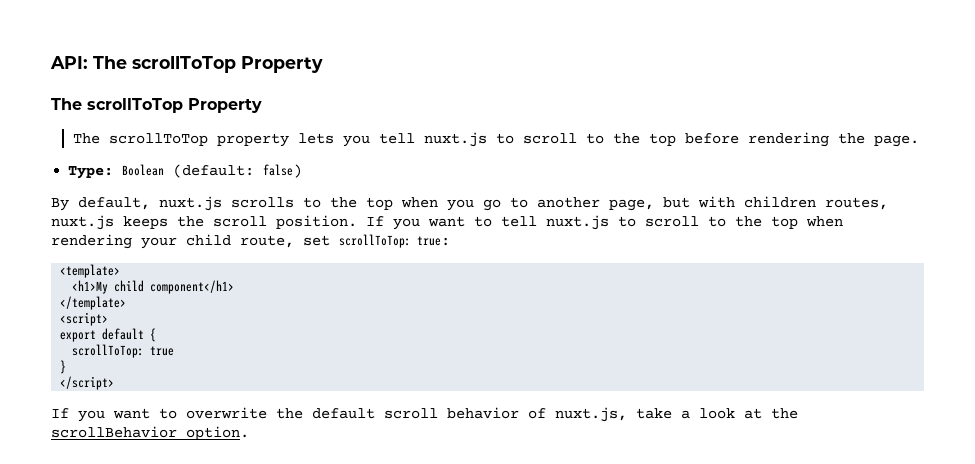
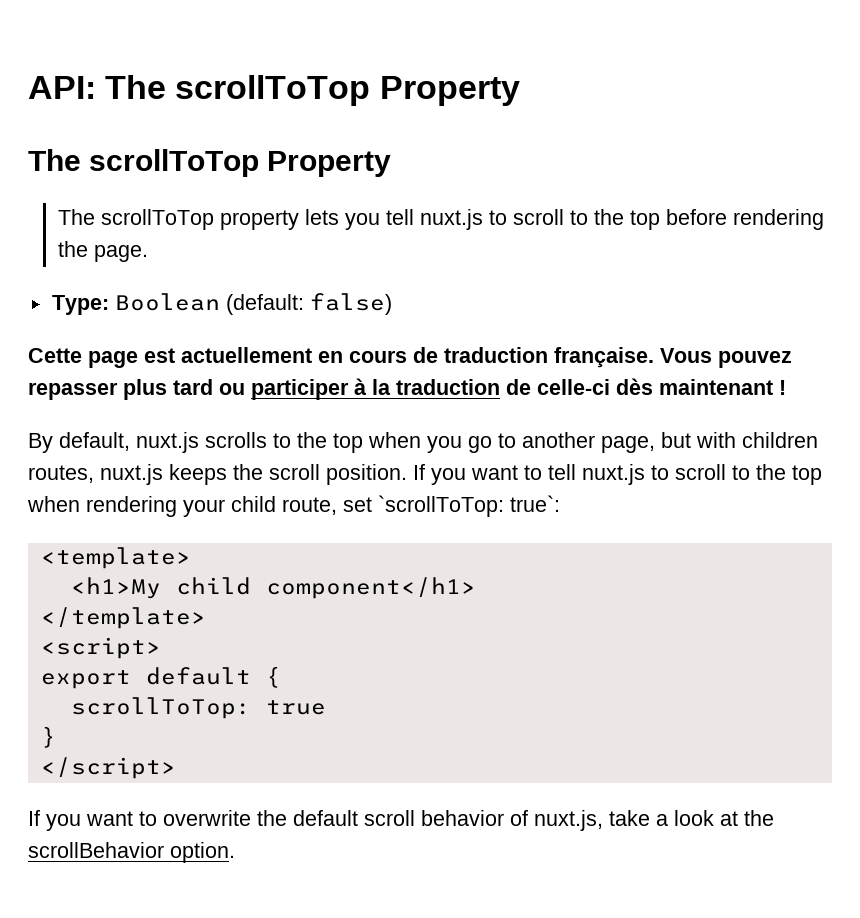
(303, 171) none -> [28,347,792,368] [28,378,786,400] // Cette page est actuellement en cours de traduction française. Vous pouvez repasser plus tard ou participer à la traduction de celle-ci dès maintenant !
[339,234,450,248] scrollToTop: true: -> [378,495,560,517] `scrollToTop: true`:

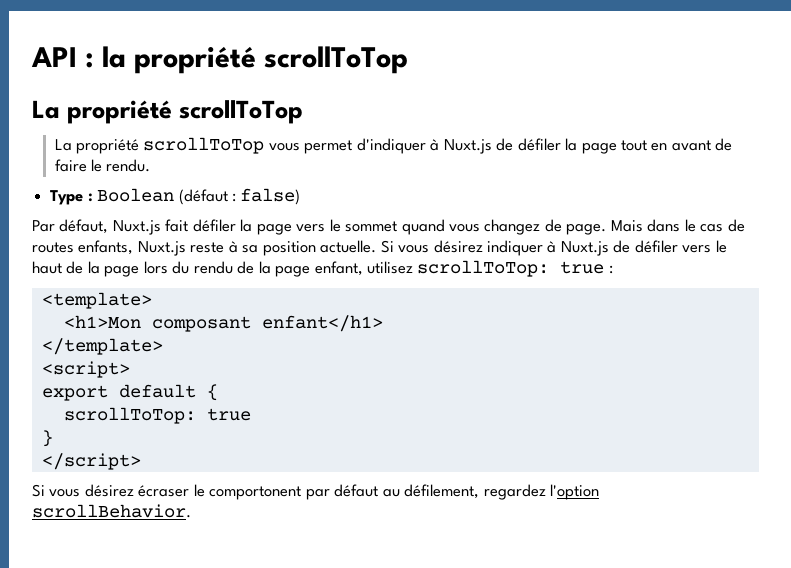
[28,75,520,106] [28,149,392,177] [58,209,825,230] [58,241,149,262] [51,293,392,315] [28,347,792,368] [28,378,786,400] [28,432,818,453] [28,464,822,485] [27,495,560,517] [40,547,191,569] [70,577,476,599] API: The scrollToTop Property // The scrollToTop Property // The scrollToTop property lets you tell nuxt.js to scroll to the top before rendering the page. // Type: Boolean (default: false) // Cette page est actuellement en cours de traduction française. Vous pouvez repasser plus tard ou participer à la traduction de celle-ci dès maintenant ! // By default, nuxt.js scrolls to the top when you go to another page, but with children routes, nuxt.js keeps the scroll position. If you want to tell nuxt.js to scroll to the top when rendering your child route, set `scrollToTop: true`: // <template> // <h1>My child component</h1> -> [31,46,409,74] [32,100,304,124] [54,137,733,154] [54,159,151,172] [50,188,301,205] [32,219,745,235] [32,240,727,256] [32,260,613,277] [41,292,152,309] [63,315,383,332] API : la propriété scrollToTop // La propriété scrollToTop // La propriété scrollToTop vous permet d'indiquer à Nuxt.js de défiler la page tout en avant de faire le rendu. // Type : Boolean (défaut : false) // Par défaut, Nuxt.js fait défiler la page vers le sommet quand vous changez de page. Mais dans le cas de routes enfants, Nuxt.js reste à sa position actuelle. Si vous désirez indiquer à Nuxt.js de défiler vers le haut de la page lors du rendu de la page enfant, utilisez scrollToTop: true : // <template> // <h1>Mon composant enfant</h1>
[28,810,774,831] [28,842,235,863] If you want to overwrite the default scroll behavior of nuxt.js, take a look at the scrollBehavior option. -> [32,484,600,500] [32,504,191,518] Si vous désirez écraser le comportonent par défaut au défilement, regardez l'option scrollBehavior.

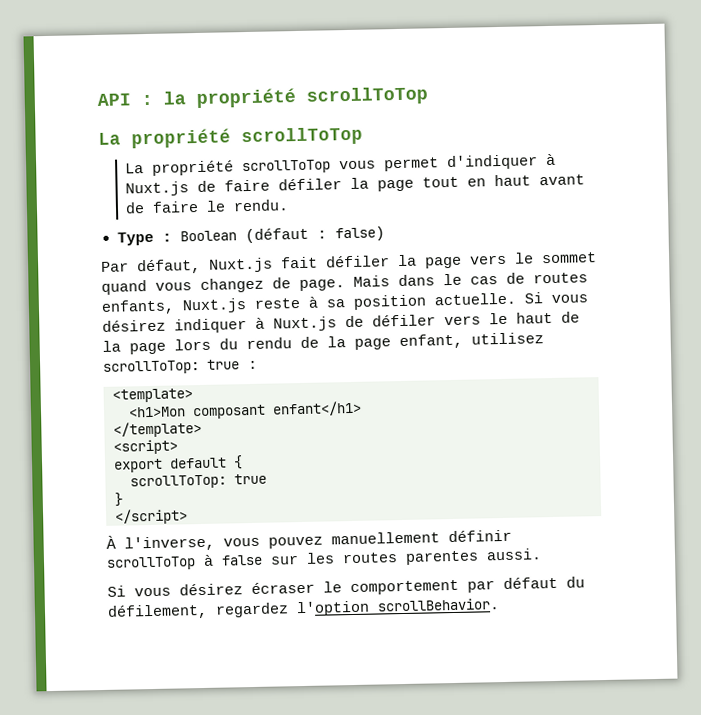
(514, 144) none -> [224,179,271,192] faire
(668, 147) none -> [494,174,532,187] haut
(141, 461) none -> [106,529,512,552] [106,548,542,571] // À l'inverse, vous pouvez manuellement définir scrollToTop à false sur les routes parentes aussi.
[209,486,302,500] comportonent -> [350,579,459,596] comportement
[382,489,400,497] au -> [566,576,585,588] du

